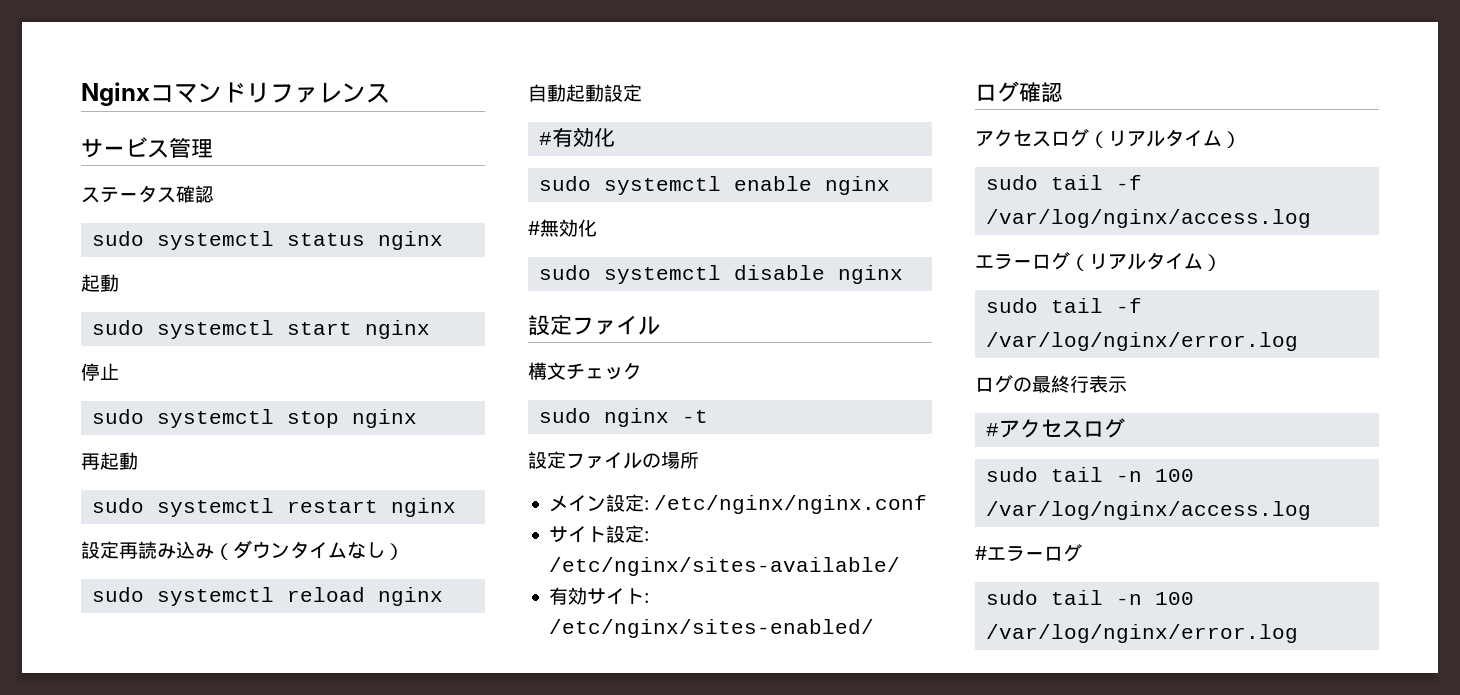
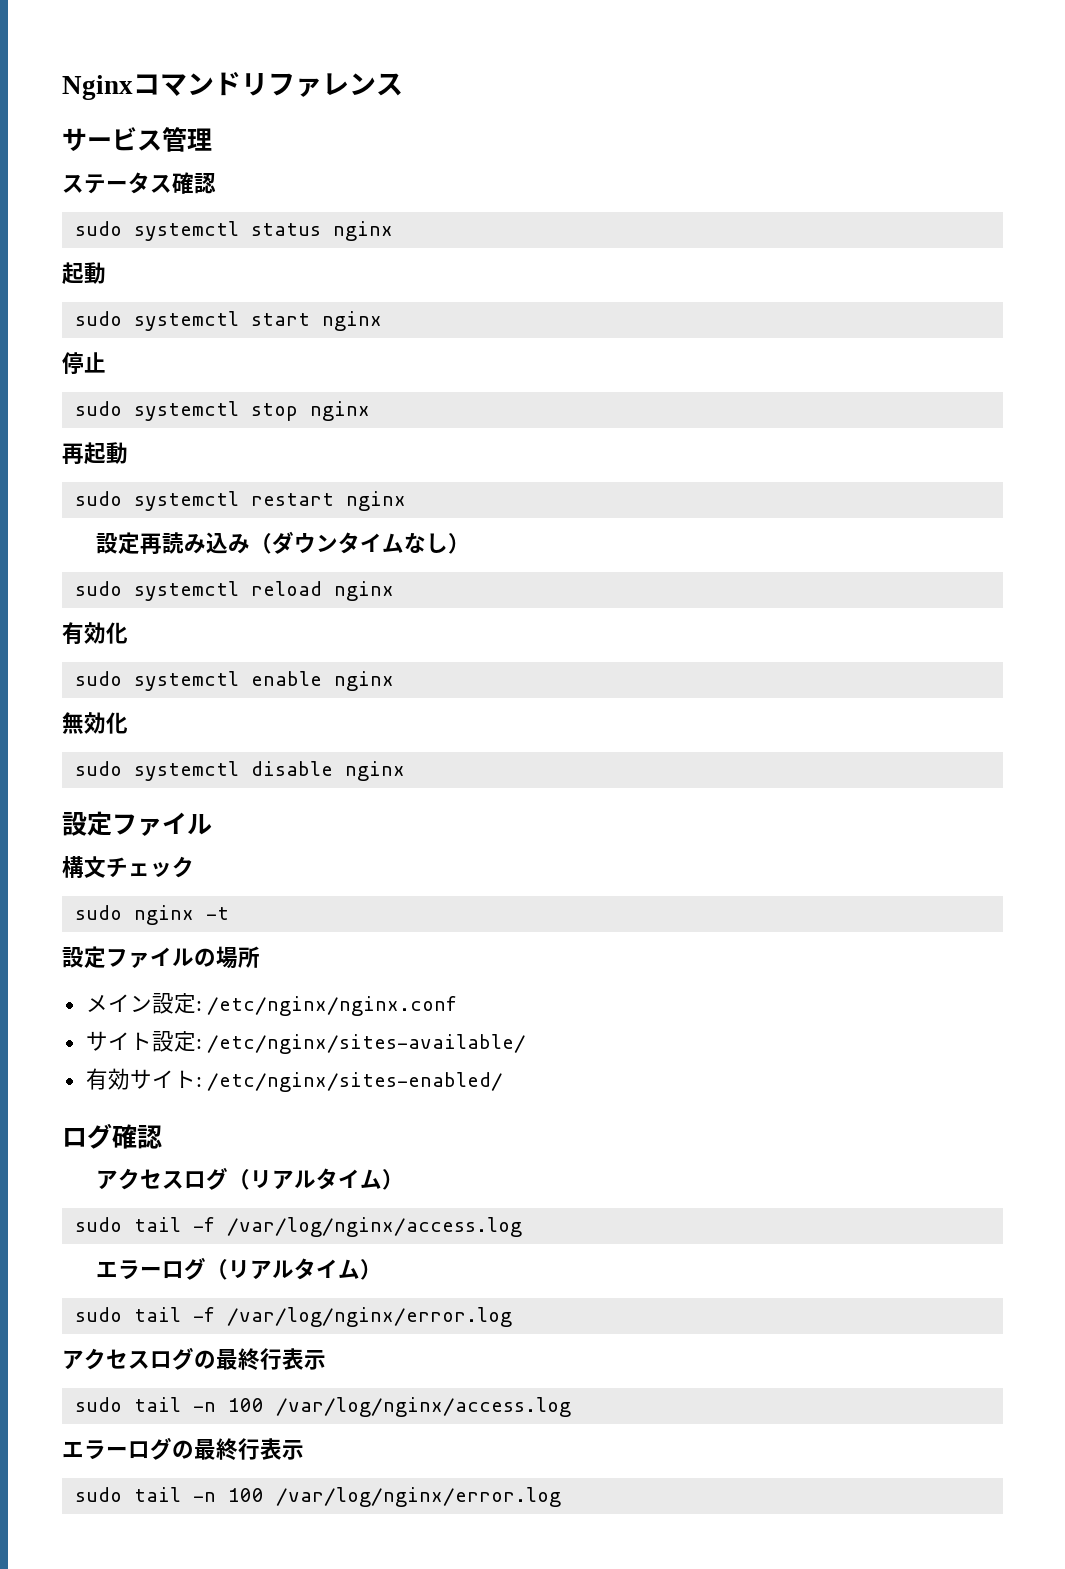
[528,84,642,102] [539,132,553,145] 自動起動設定 // # -> (394, 591) none
[528,221,540,235] # -> (394, 681) none
[975,375,1127,393] [986,418,1126,438] ログの最終行表示 // #アクセスログ -> [62,1347,326,1370] アクセスログの最終行表示
[975,544,1082,562] #エラーログ -> [62,1437,304,1460] エラーログの最終行表示

